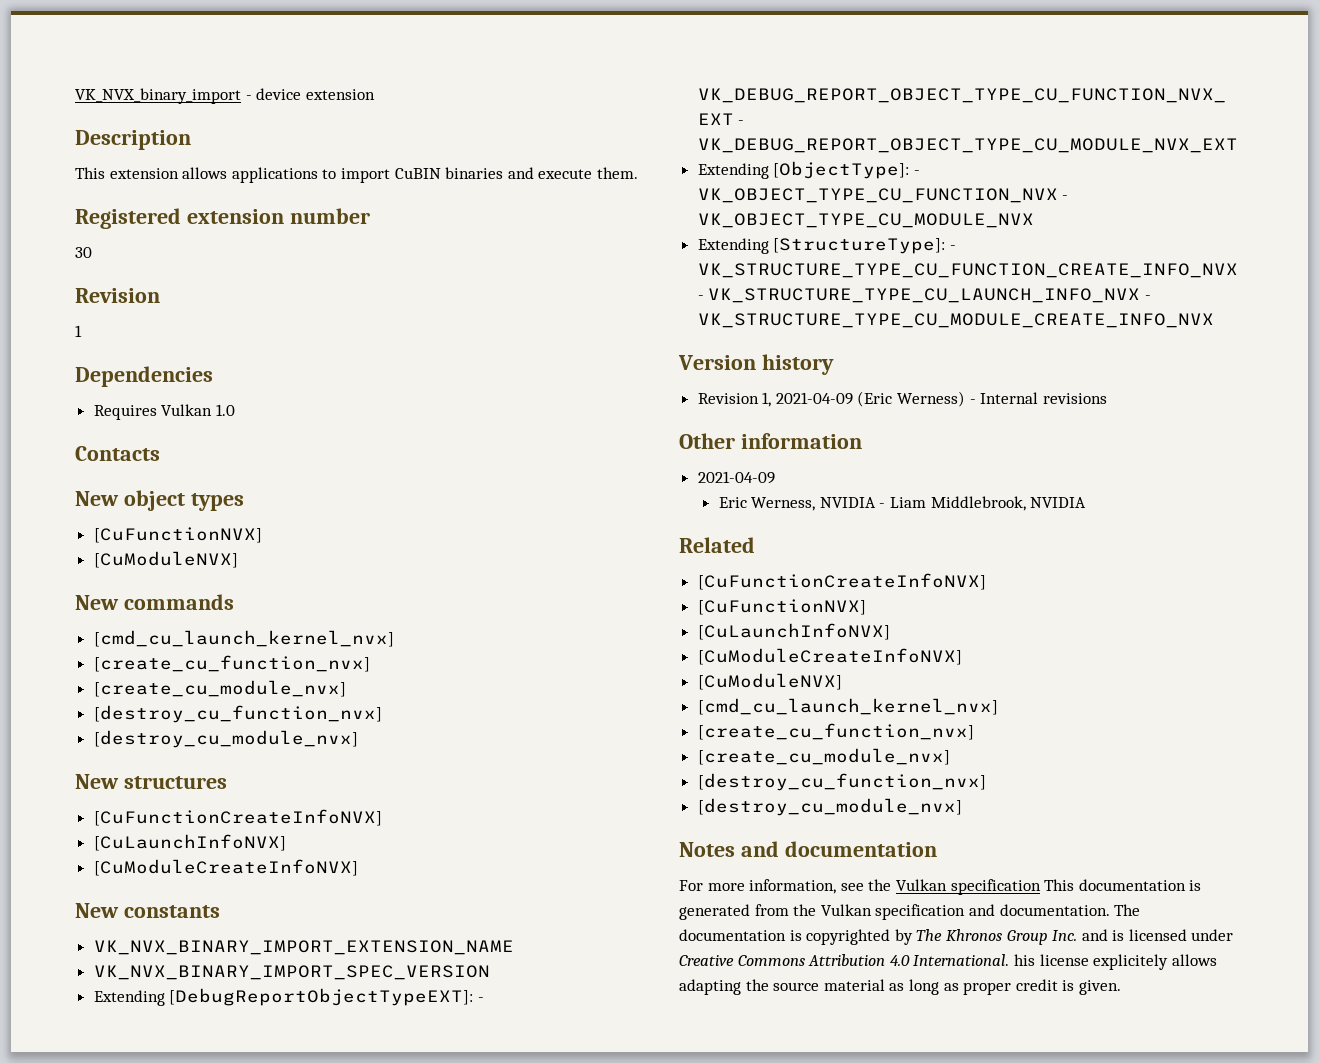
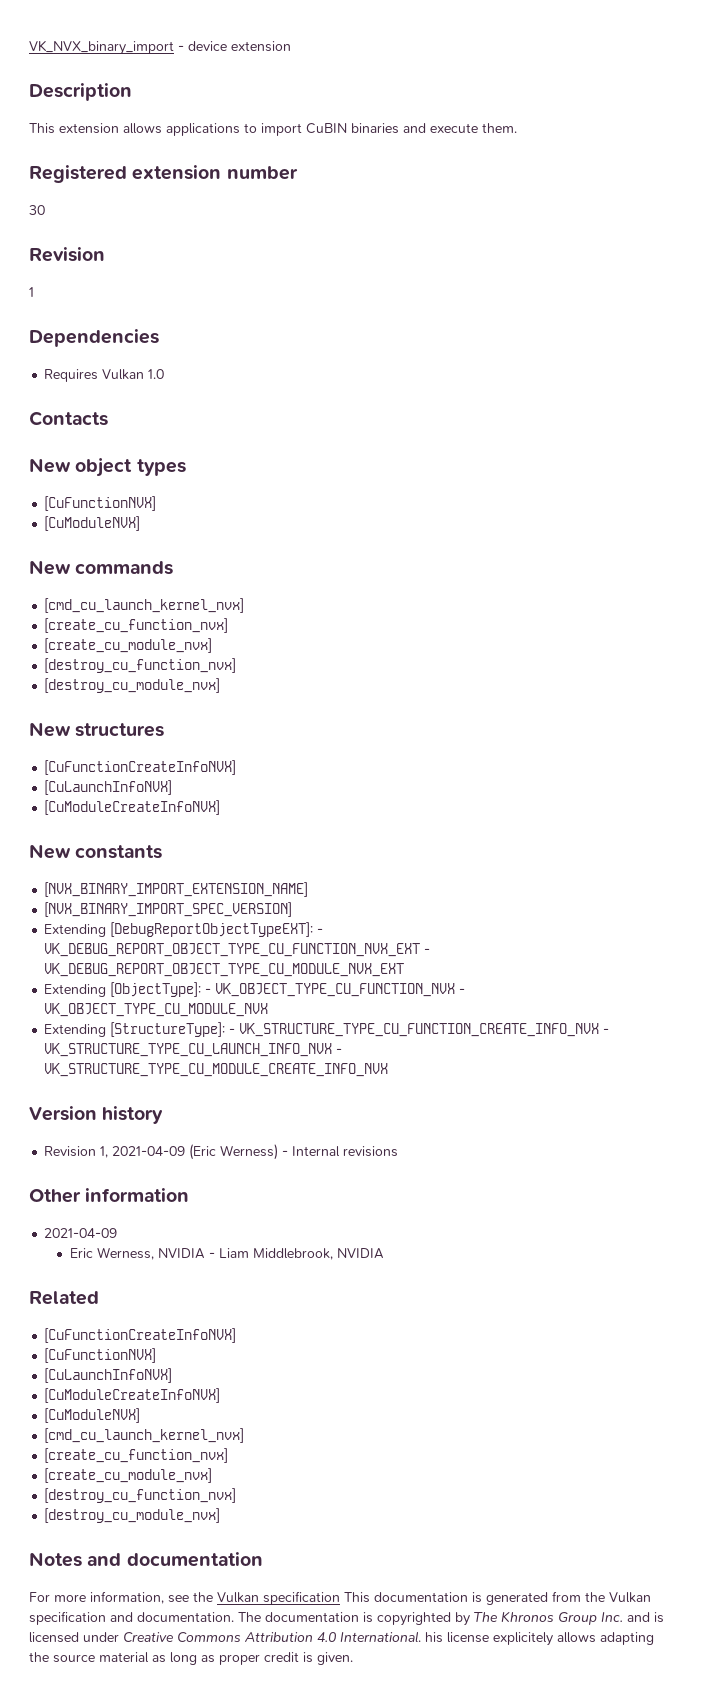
[93,940,514,955] [93,965,490,980] VK_NVX_BINARY_IMPORT_EXTENSION_NAME // VK_NVX_BINARY_IMPORT_SPEC_VERSION -> [44,882,309,897] [44,902,293,917] [NVX_BINARY_IMPORT_EXTENSION_NAME] // [NVX_BINARY_IMPORT_SPEC_VERSION]

